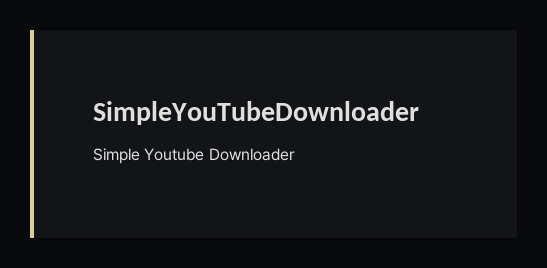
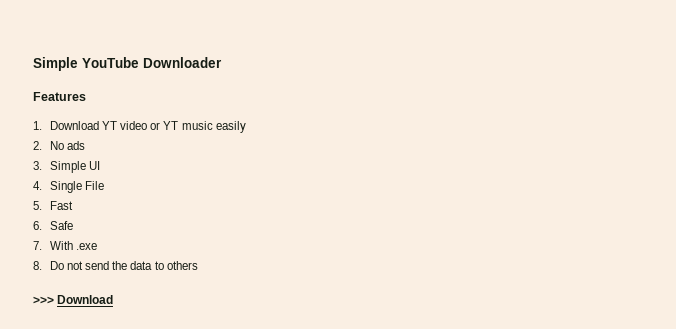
[93,101,419,125] [93,148,295,164] SimpleYouTubeDownloader // Simple Youtube Downloader -> [33,57,222,71] [33,92,86,101] [33,121,246,133] [33,141,86,150] [33,161,101,173] [33,181,105,193] [33,201,73,210] [33,221,73,230] [33,241,98,250] [33,261,198,270] [33,295,114,304] Simple YouTube Downloader // Features // 1. Download YT video or YT music easily // 2. No ads // 3. Simple UI // 4. Single File // 5. Fast // 6. Safe // 7. With .exe // 8. Do not send the data to others // >>> Download

